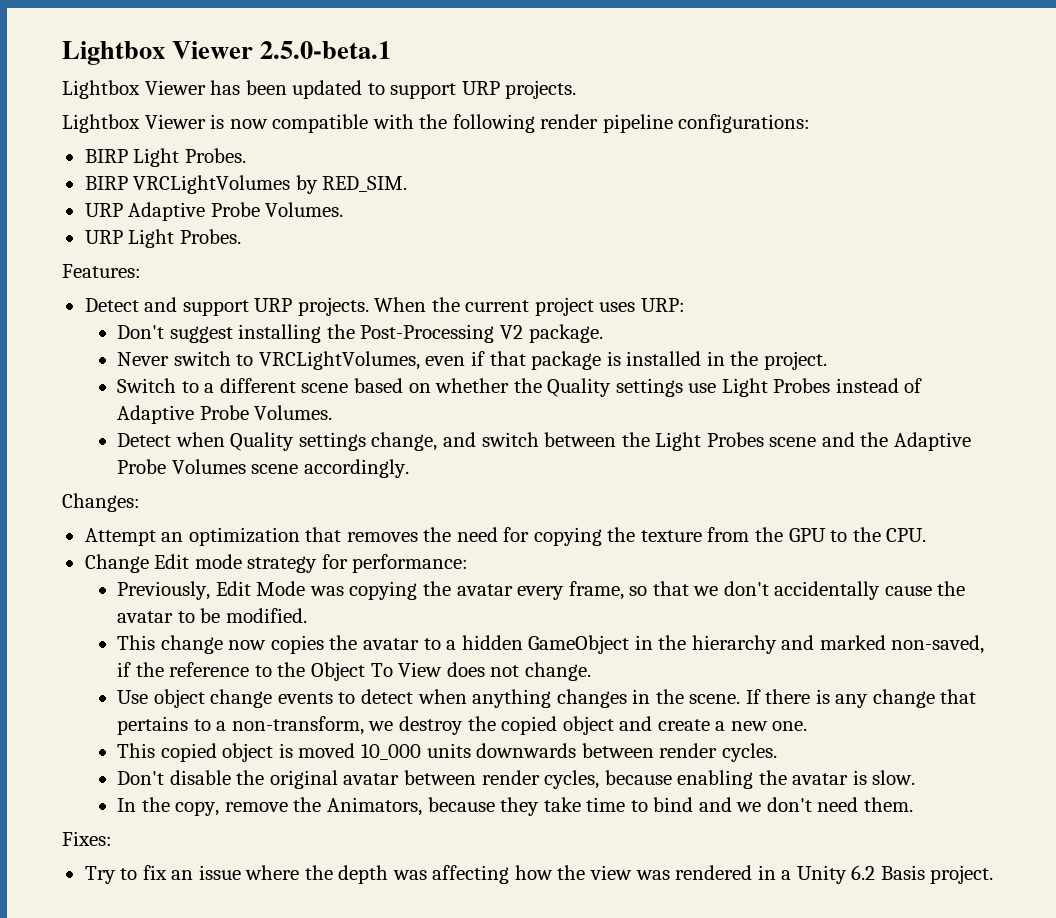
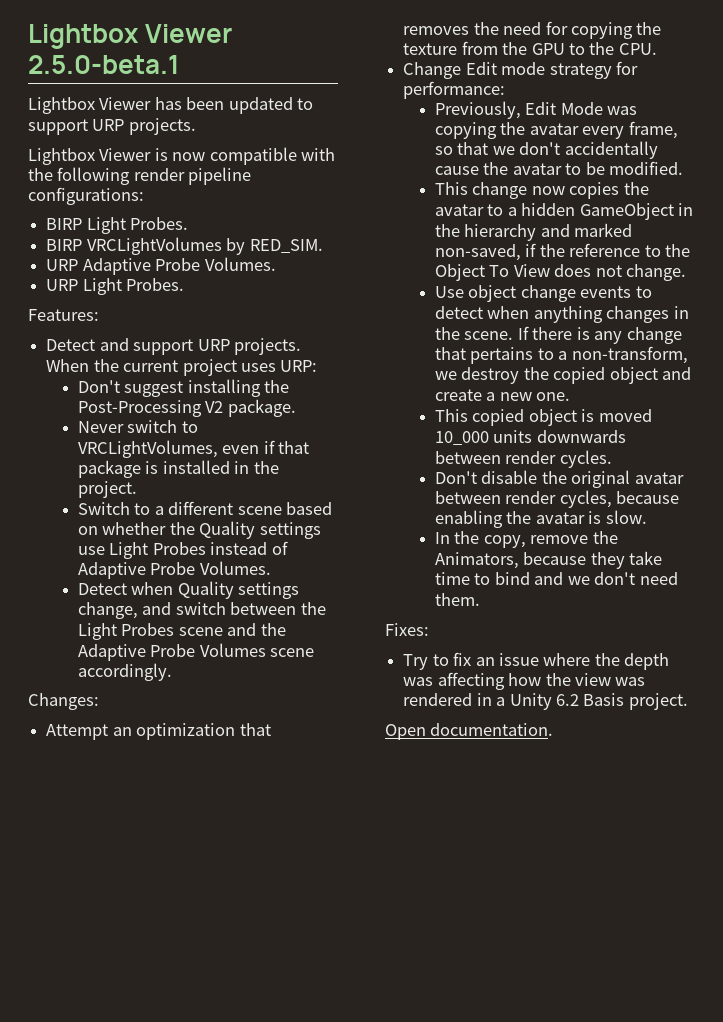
(994, 874) none -> [385,723,554,740] // Open documentation.

